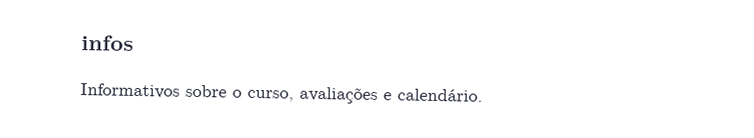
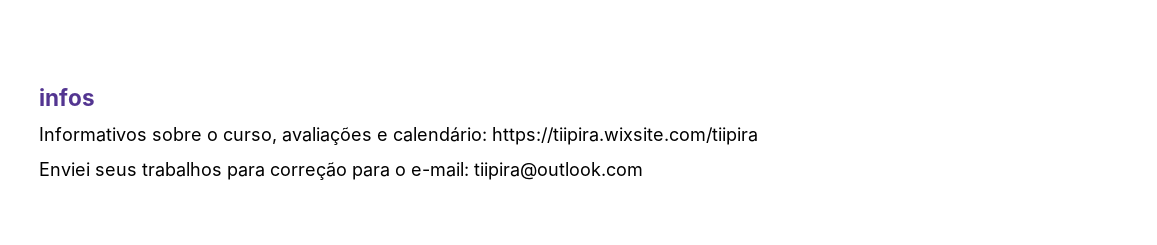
[397,88,483,102] calendário. -> [393,127,758,145] [39,162,643,180] calendário: https://tiipira.wixsite.com/tiipira // Enviei seus trabalhos para correção para o e-mail: tiipira@outlook.com

